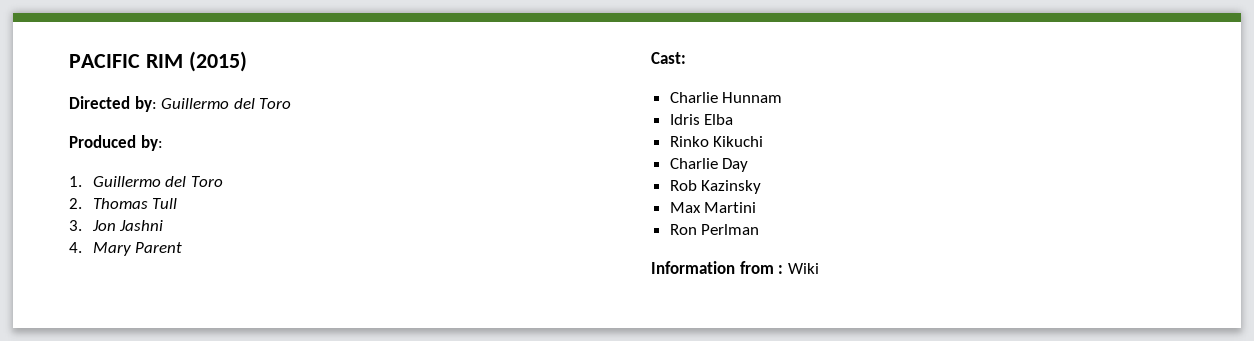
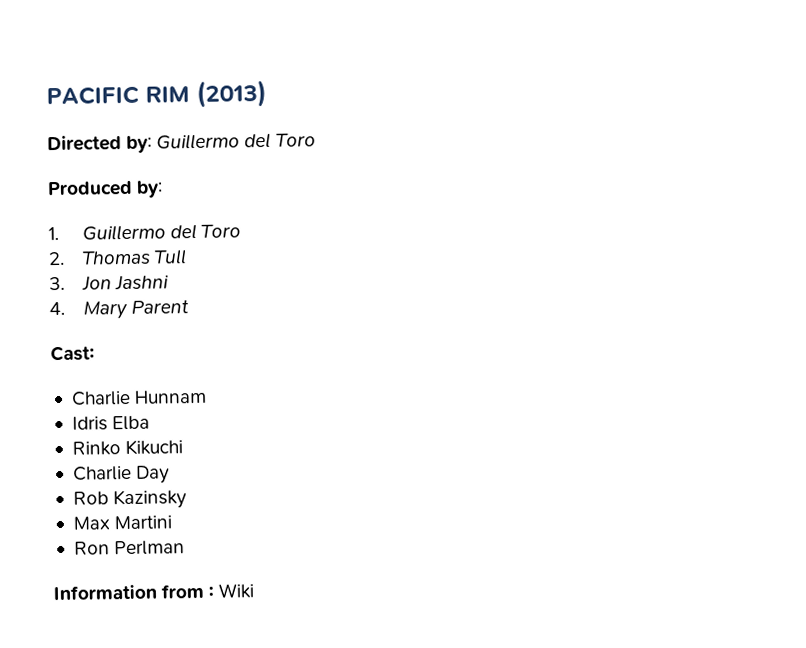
[188,51,247,72] (2015) -> [196,79,267,108] (2013)

